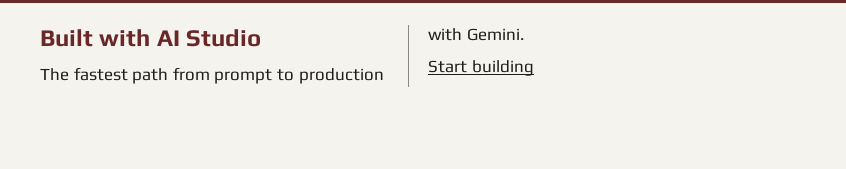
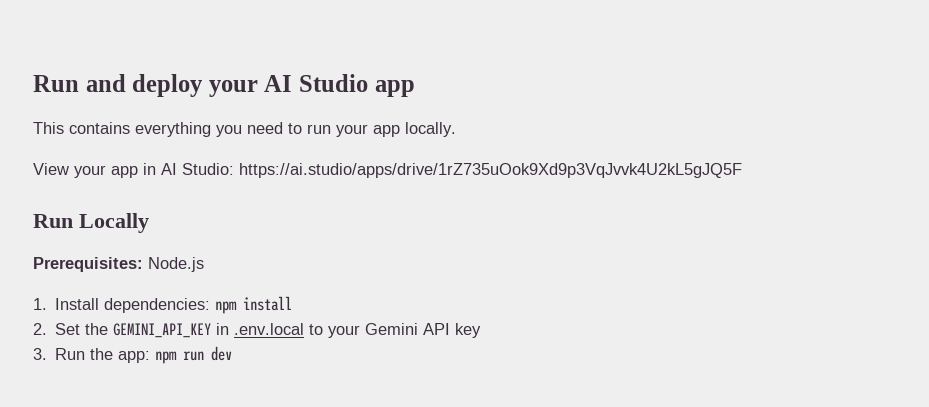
[40,29,262,47] [40,67,384,84] [428,28,524,41] [428,60,534,76] Built with AI Studio // The fastest path from prompt to production with Gemini. // Start building -> [33,74,415,97] [33,122,456,137] [33,163,742,178] [33,213,149,233] [33,257,204,272] [33,296,293,314] [33,323,482,338] [33,346,233,364] Run and deploy your AI Studio app // This contains everything you need to run your app locally. // View your app in AI Studio: https://ai.studio/apps/drive/1rZ735uOok9Xd9p3VqJvvk4U2kL5gJQ5F // Run Locally // Prerequisites: Node.js // 1. Install dependencies: npm install // 2. Set the GEMINI_API_KEY in .env.local to your Gemini API key // 3. Run the app: npm run dev

